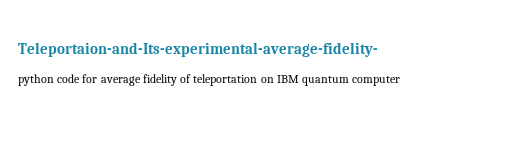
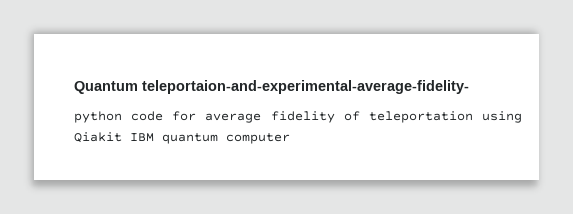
[18,42,378,57] Teleportaion-and-Its-experimental-average-fidelity- -> [74,80,469,94] Quantum teleportaion-and-experimental-average-fidelity-
[260,77,274,83] on -> [482,111,522,123] [74,132,122,143] using Qiakit

